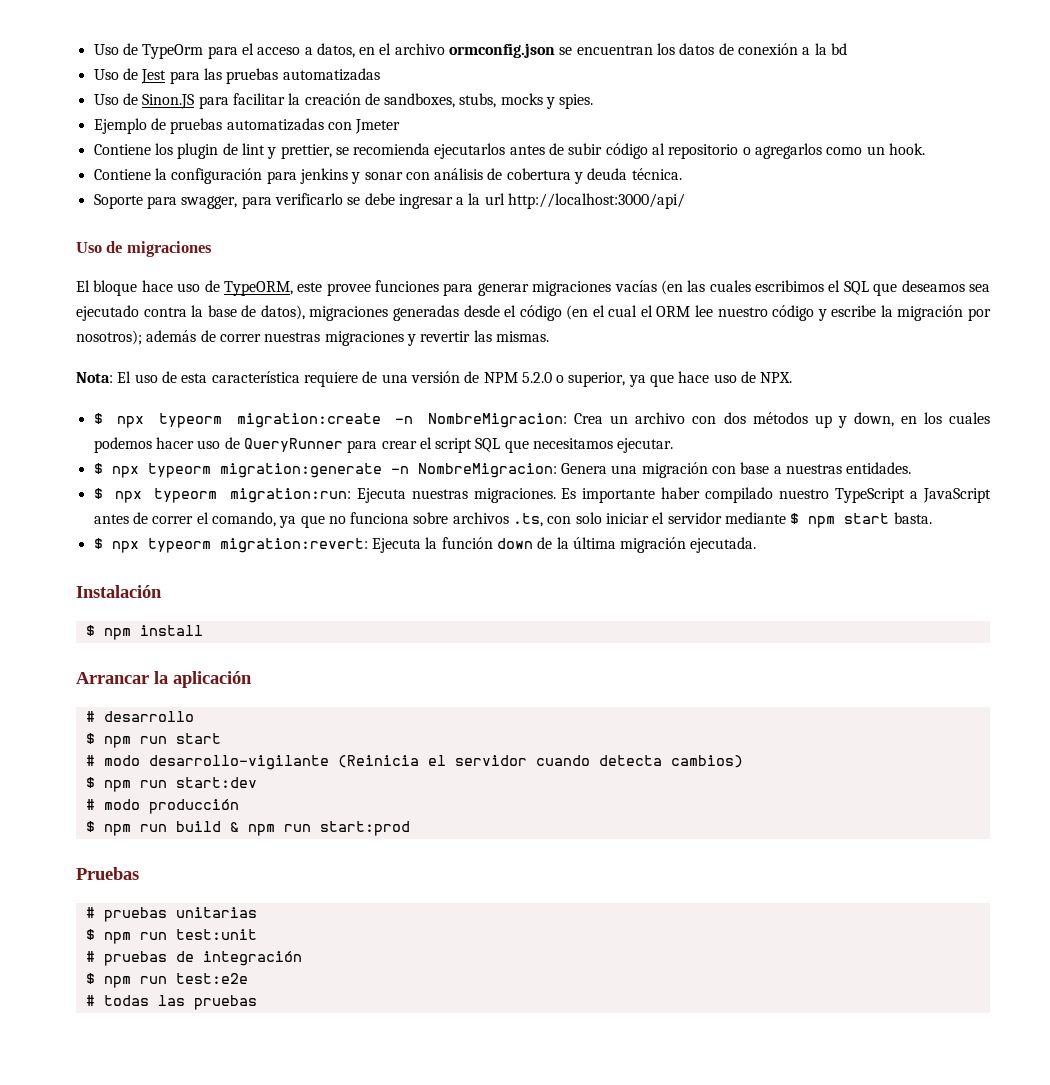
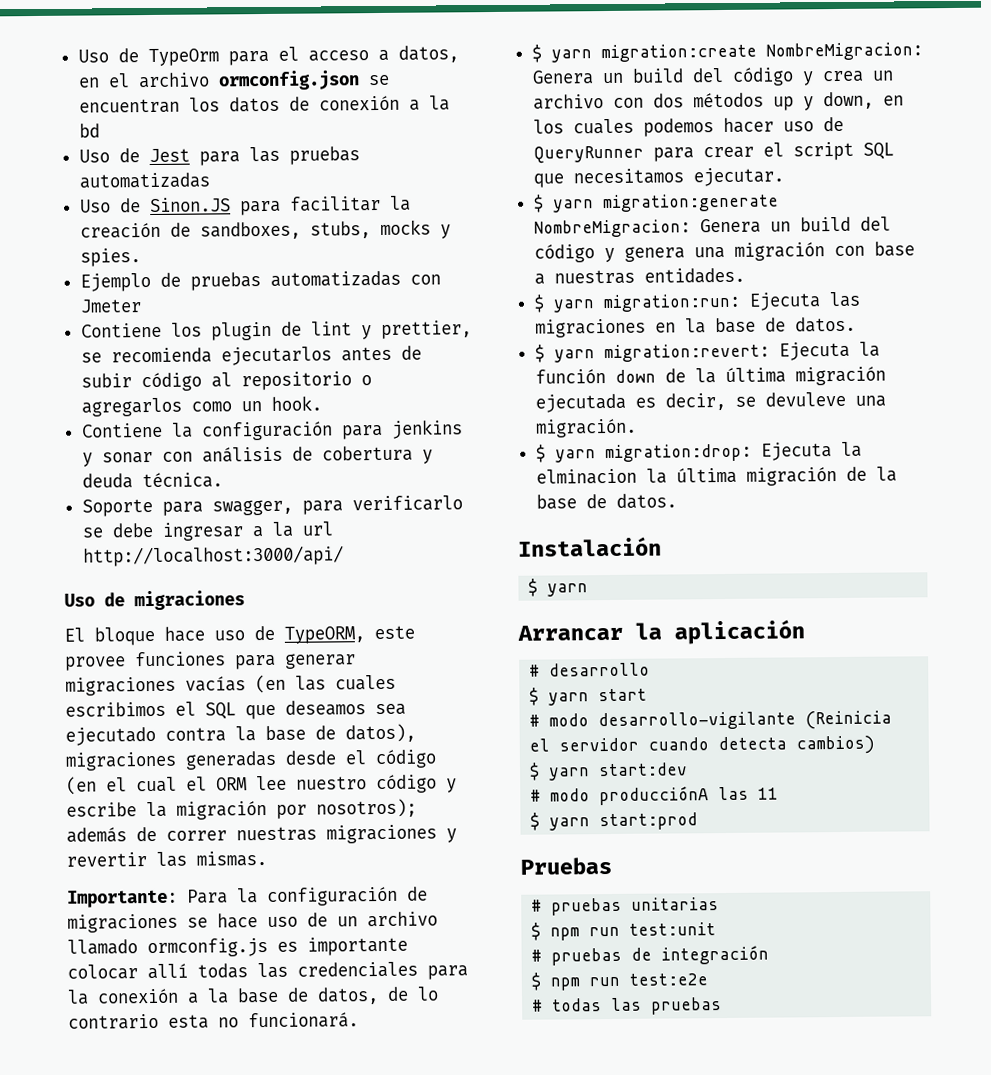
[76,371,793,387] [93,413,604,428] Nota: El uso de esta característica requiere de una versión de NPM 5.2.0 o superior, ya que hace uso de NPX. // $ npx typeorm migration:create -n NombreMigracion: Crea -> [67,886,428,908] [67,911,438,933] [67,936,408,958] [67,961,468,980] [67,986,439,1005] [68,1012,359,1030] [531,42,923,63] [531,67,864,86] Importante: Para la configuración de migraciones se hace uso de un archivo llamado ormconfig.js es importante colocar allí todas las credenciales para la conexión a la base de datos, de lo contrario esta no funcionará. // $ yarn migration:create NombreMigracion: Genera un build del código y crea
[111,463,607,478] npx typeorm migration:generate -n NombreMigracion: Genera -> [552,193,779,213] [533,216,891,238] [533,244,685,263] yarn migration:generate NombreMigracion: Genera un build del código y genera
[114,487,991,503] [93,512,932,528] [93,538,211,553] npx typeorm migration:run: Ejecuta nuestras migraciones. Es importante haber compilado nuestro TypeScript a JavaScript antes de correr el comando, ya que no funciona sobre archivos .ts, con solo iniciar el servidor mediante $ npm start basta. // $ npx typeorm -> [552,291,861,313] [534,316,856,338] [534,344,595,363] yarn migration:run: Ejecuta las migraciones en la base de datos. // $ yarn
[690,537,757,553] ejecutada. -> [534,391,886,413] [534,418,637,438] [535,441,862,463] [535,466,897,486] [535,493,677,510] ejecutada es decir, se devuleve una migración. // $ yarn migration:drop: Ejecuta la elminacion la última migración de la base de datos.
[103,625,203,640] npm install -> [547,583,589,597] yarn
[103,736,167,748] npm run -> [548,692,590,706] yarn
[103,780,167,792] npm run -> [549,767,591,781] yarn
[148,799,239,814] [85,821,311,836] producción // $ npm run build & npm run -> [599,786,780,806] [530,812,591,831] producciónA las 11 // $ yarn

